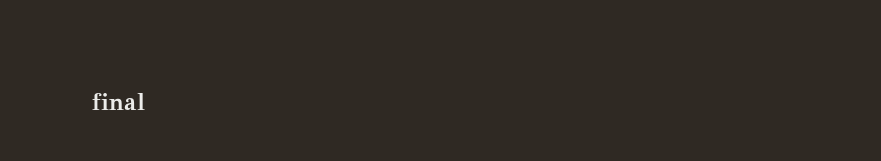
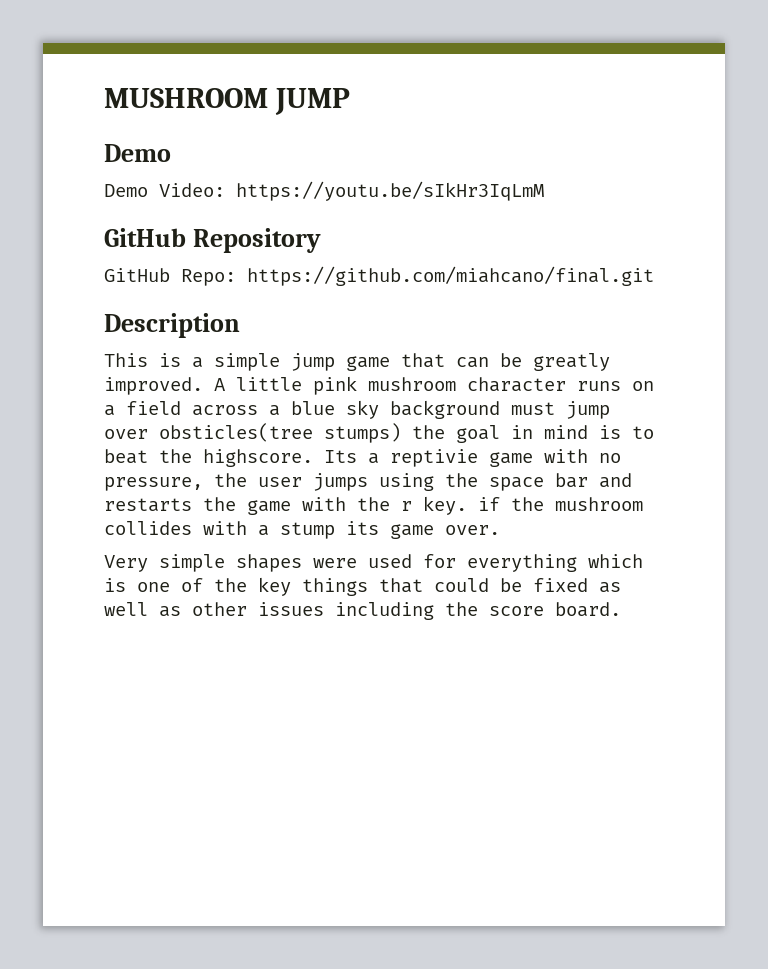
[92,93,145,110] final -> [104,88,350,115] [104,144,171,162] [104,181,544,201] [104,228,321,253] [104,266,654,286] [104,313,240,338] [104,353,610,371] [104,376,654,395] [104,400,610,419] [104,423,654,443] [104,449,621,467] [104,473,632,491] [104,496,643,515] [104,521,500,539] [104,554,643,572] [104,577,621,596] [104,602,621,620] MUSHROOM JUMP // Demo // Demo Video: https://youtu.be/sIkHr3IqLmM // GitHub Repository // GitHub Repo: https://github.com/miahcano/final.git // Description // This is a simple jump game that can be greatly improved. A little pink mushroom character runs on a field across a blue sky background must jump over obsticles(tree stumps) the goal in mind is to beat the highscore. Its a reptivie game with no pressure, the user jumps using the space bar and restarts the game with the r key. if the mushroom collides with a stump its game over. // Very simple shapes were used for everything which is one of the key things that could be fixed as well as other issues including the score board.

